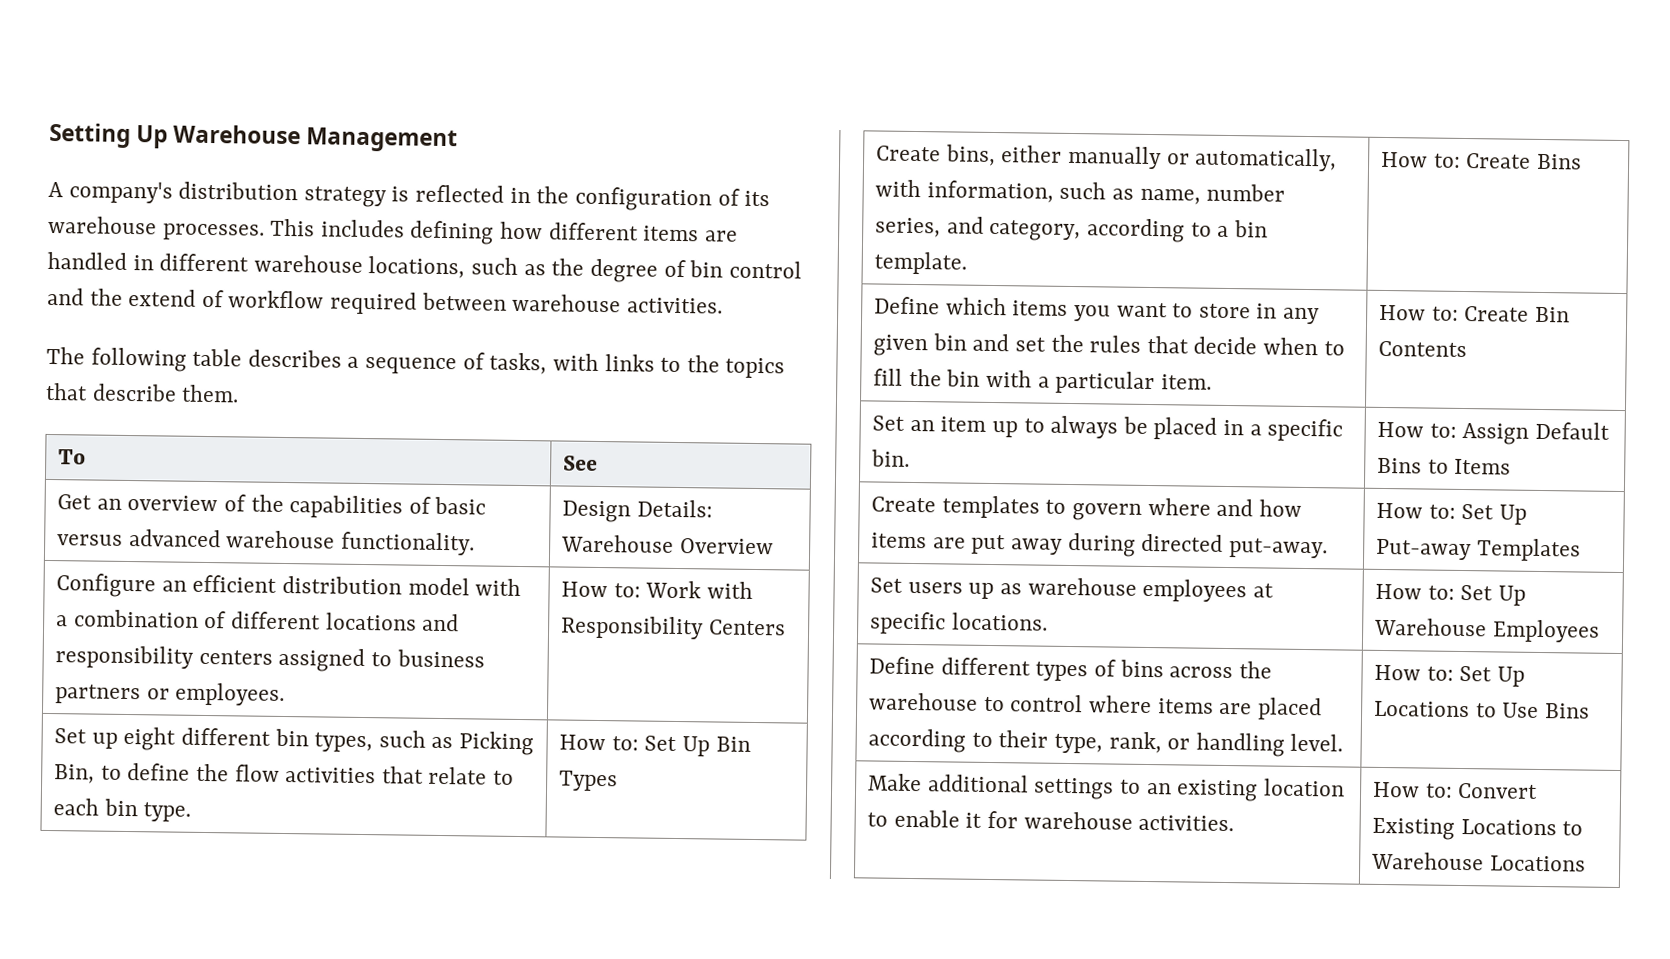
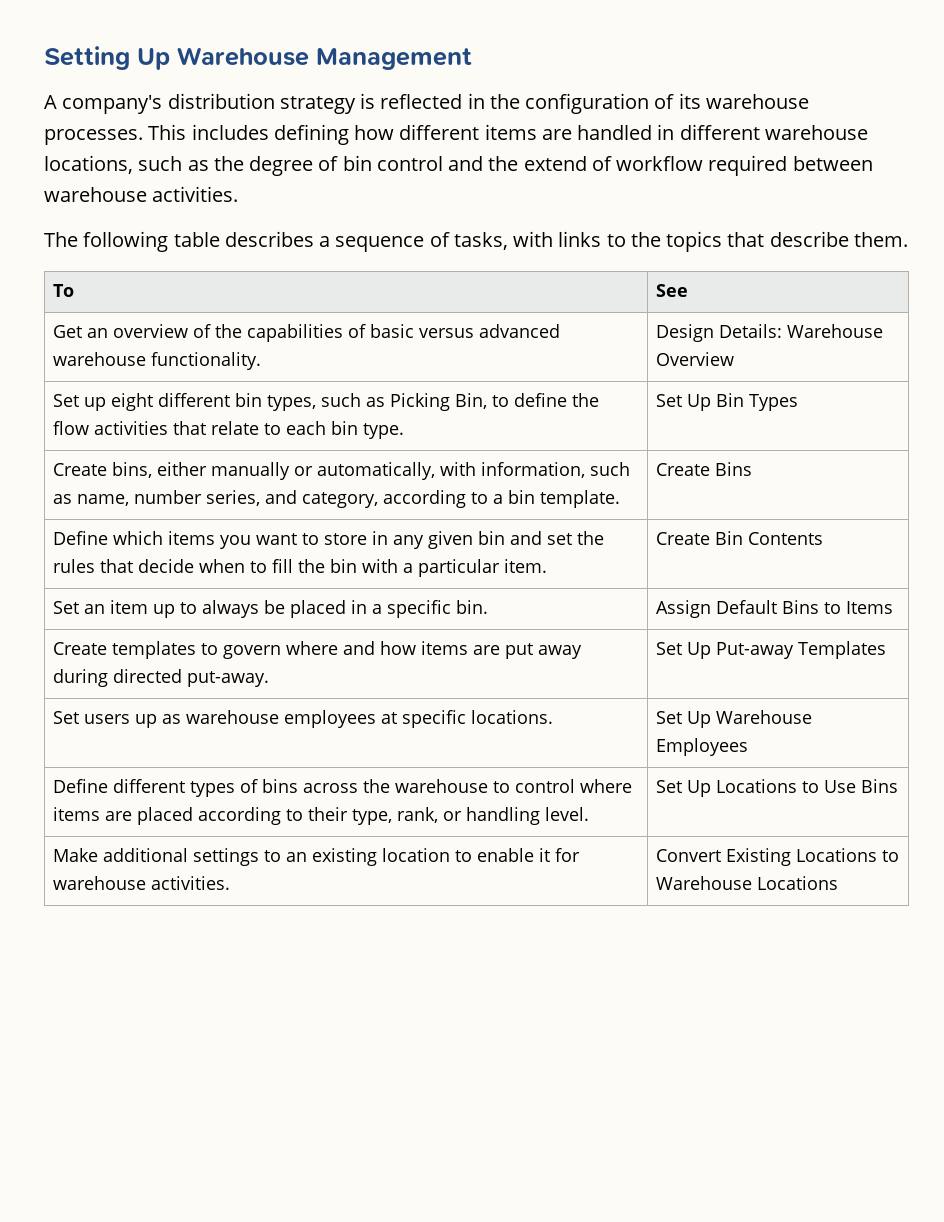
[56,573,522,598] [56,609,460,632] [55,645,485,673] [55,682,286,707] [561,580,753,599] [560,615,786,640] // Configure an efficient distribution model with a combination of different locations and responsibility centers assigned to business partners or employees. | How to: Work with Responsibility Centers -> (734, 359) none
[559,734,639,751] How to: -> (404, 431) none
[1381,151,1461,168] How to: -> (620, 499) none
[1379,304,1459,321] How to: -> (547, 566) none
[1377,421,1457,438] How to: -> (488, 607) none
[1376,502,1456,519] How to: -> (269, 679) none
[1375,583,1455,600] How to: -> (553, 717) none
[1374,664,1454,681] How to: -> (589, 814) none
[1373,781,1453,798] How to: -> (230, 883) none

